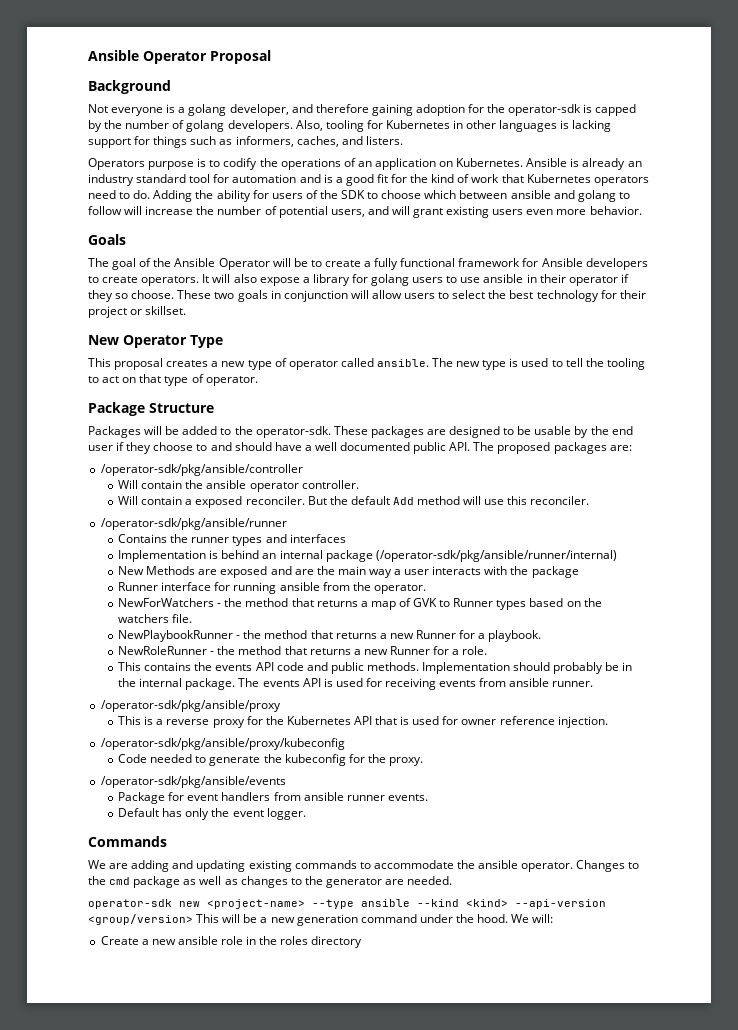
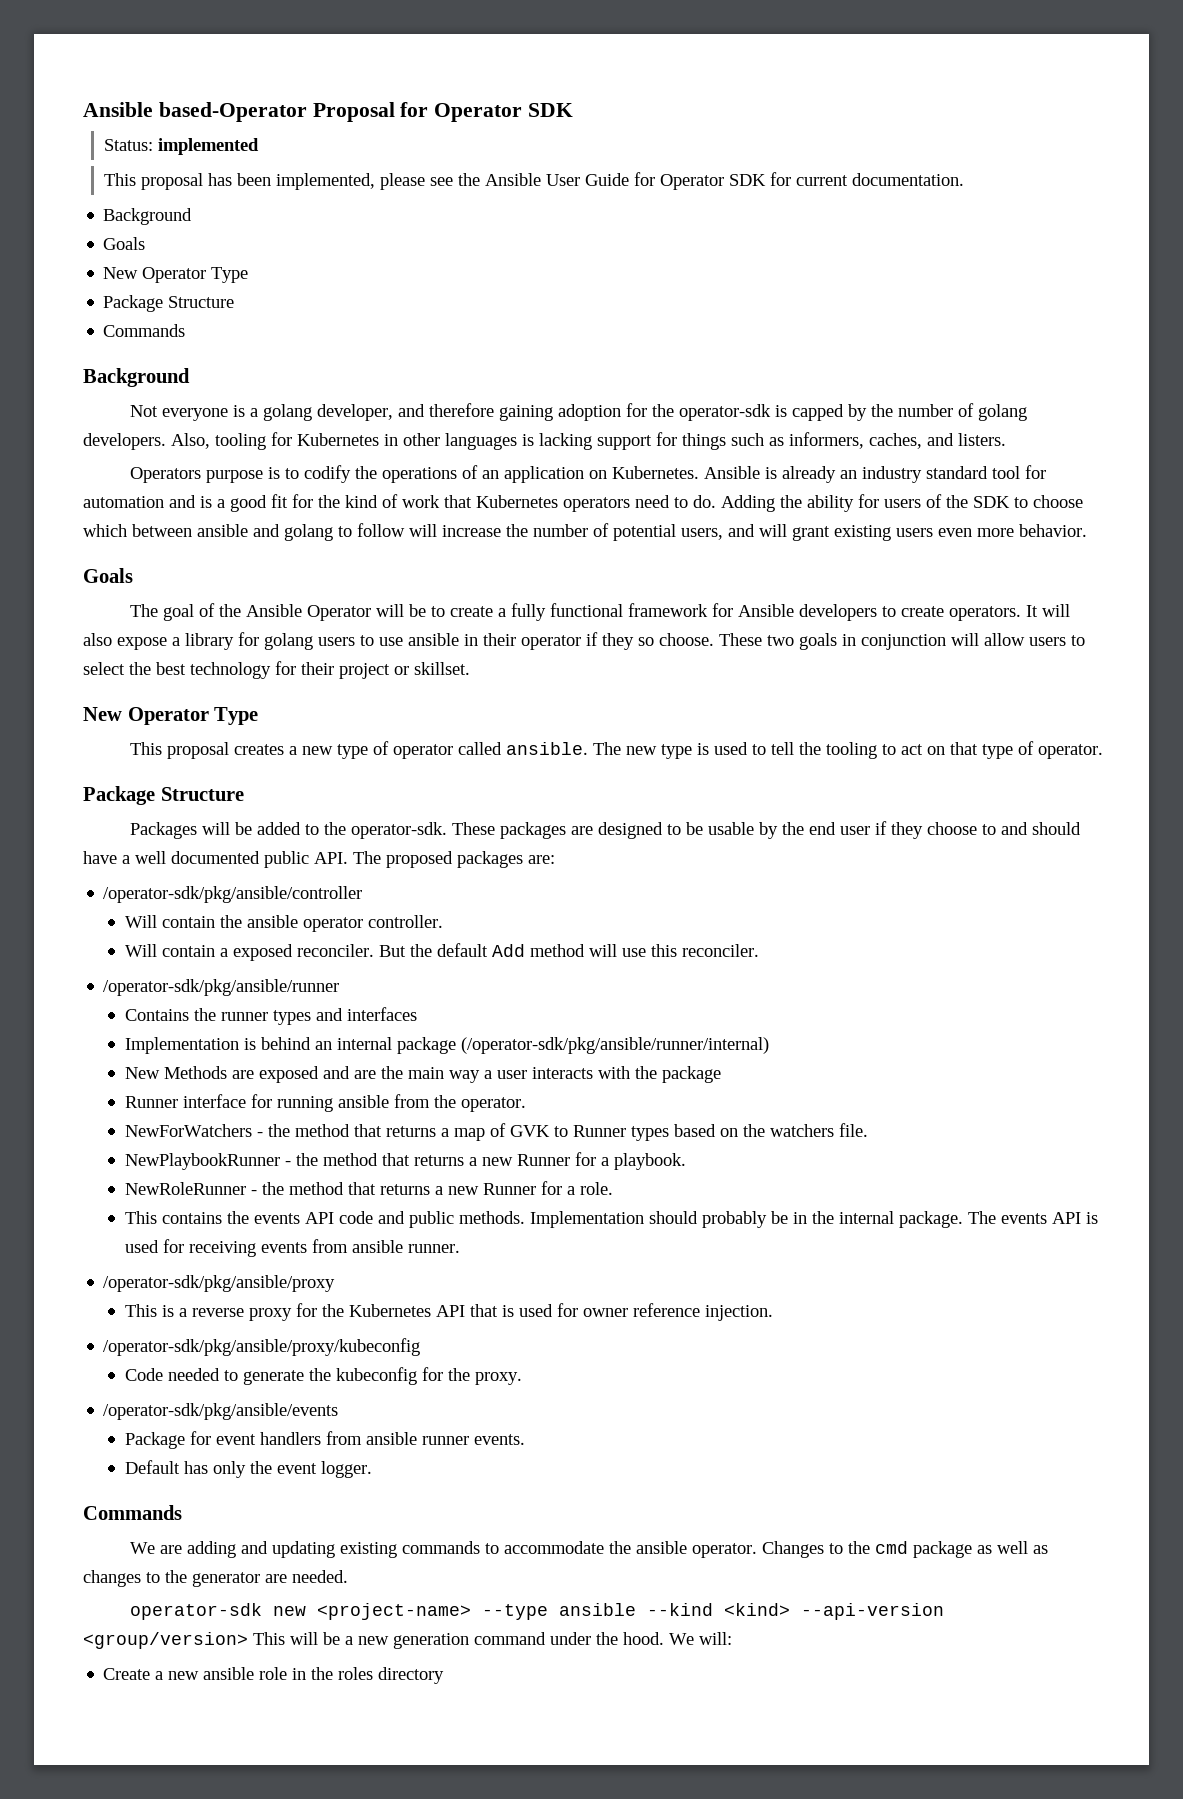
[88,50,271,64] Ansible Operator Proposal -> [83,102,574,122] [104,138,260,155] [104,172,965,190] [103,208,193,225] [103,237,146,250] [103,267,249,283] [103,295,235,312] [103,324,186,337] Ansible based-Operator Proposal for Operator SDK // Status: implemented // This proposal has been implemented, please see the Ansible User Guide for Operator SDK for current documentation. // Background // Goals // New Operator Type // Package Structure // Commands

